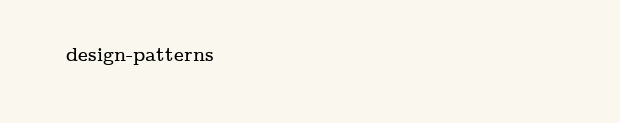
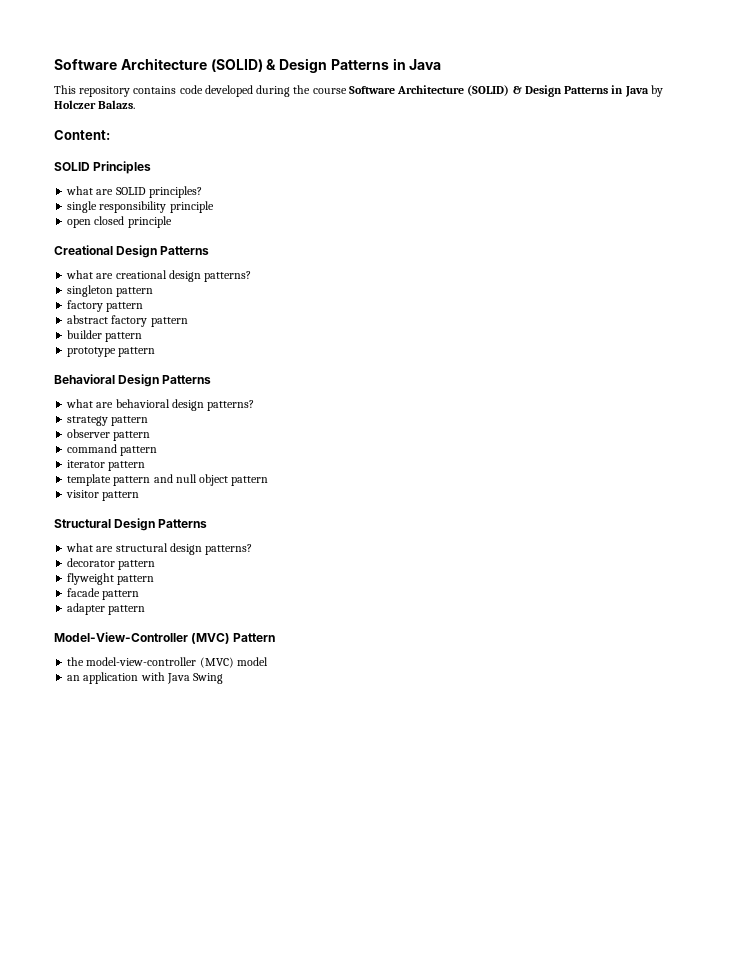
[66,48,214,65] design-patterns -> [54,58,442,73] [54,85,663,97] [54,100,136,109] [54,130,110,140] [54,161,152,174] [66,186,202,198] [67,201,214,213] [67,216,172,228] [54,245,210,258] [66,270,252,282] [67,285,154,297] [67,300,144,312] [67,315,188,327] [67,330,143,342] [67,347,156,357] [54,374,212,387] [66,399,255,411] [67,416,149,426] [67,429,151,441] [67,444,158,456] [67,460,146,471] [67,474,269,486] [66,490,140,501] [54,518,208,531] [66,543,253,555] [67,558,156,570] [67,573,155,585] [67,588,140,600] [67,603,146,615] [54,632,276,644] [67,657,268,668] [67,672,224,684] Software Architecture (SOLID) & Design Patterns in Java // This repository contains code developed during the course Software Architecture (SOLID) & Design Patterns in Java by Holczer Balazs. // Content: // SOLID Principles // what are SOLID principles? // single responsibility principle // open closed principle // Creational Design Patterns // what are creational design patterns? // singleton pattern // factory pattern // abstract factory pattern // builder pattern // prototype pattern // Behavioral Design Patterns // what are behavioral design patterns? // strategy pattern // observer pattern // command pattern // iterator pattern // template pattern and null object pattern // visitor pattern // Structural Design Patterns // what are structural design patterns? // decorator pattern // flyweight pattern // facade pattern // adapter pattern // Model-View-Controller (MVC) Pattern // the model-view-controller (MVC) model // an application with Java Swing

